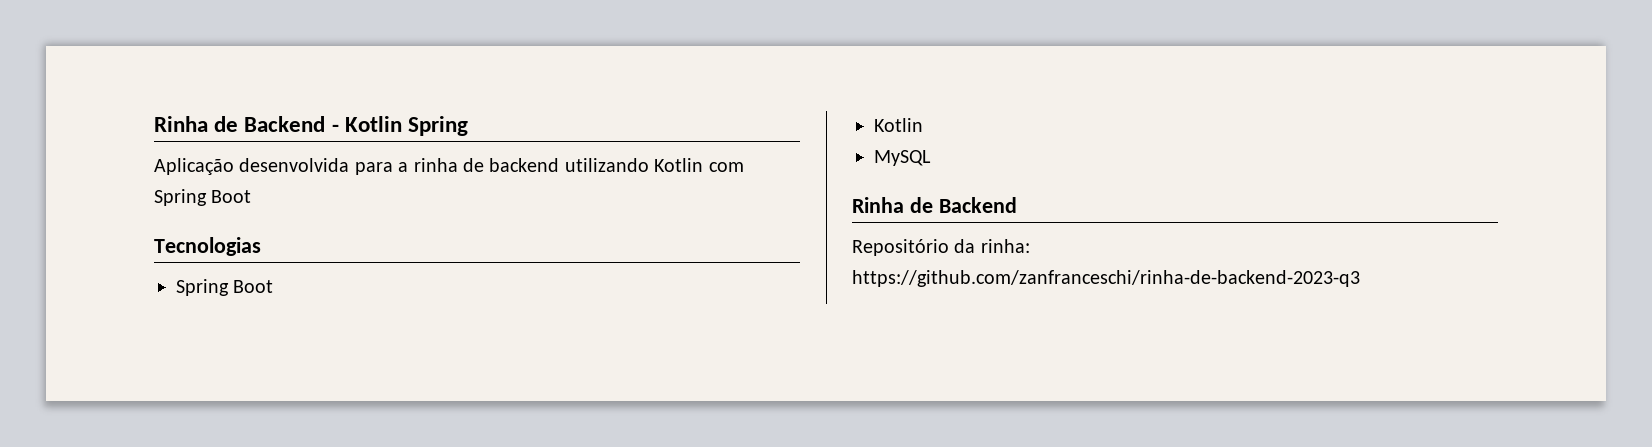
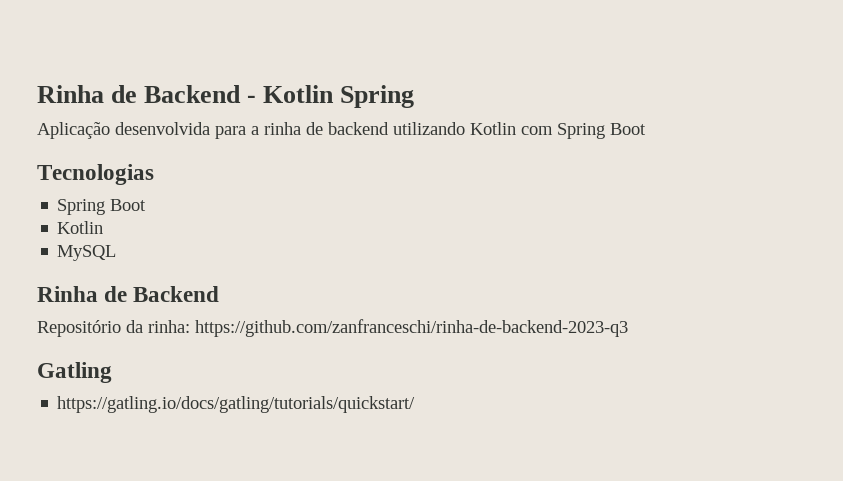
(1360, 278) none -> [37,362,112,383] [57,396,416,413] // Gatling // https://gatling.io/docs/gatling/tutorials/quickstart/

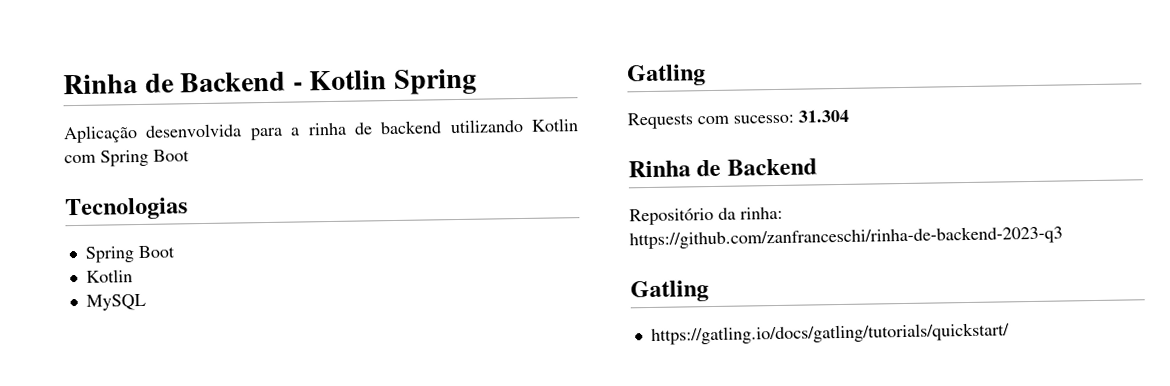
(117, 253) none -> [626,64,706,87] [627,109,849,130] // Gatling // Requests com sucesso: 31.304

